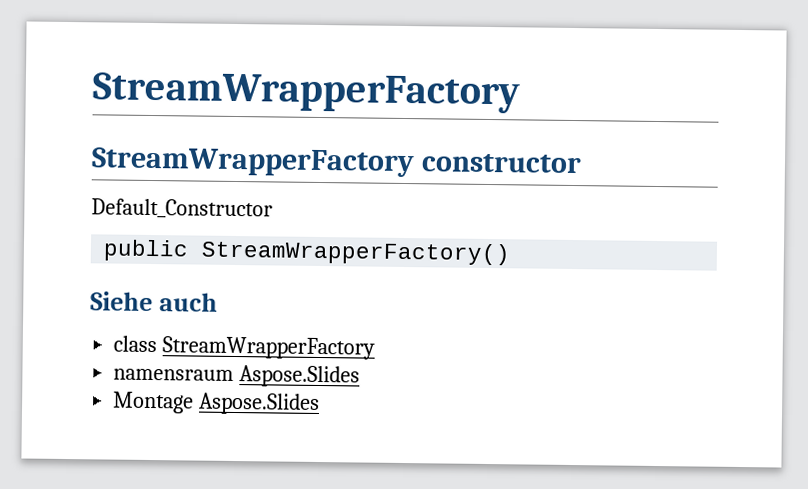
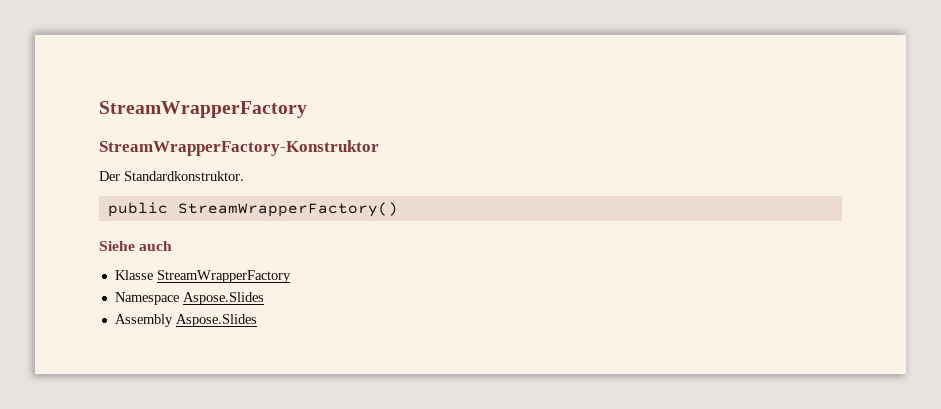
[92,72,520,114] [91,147,582,178] [91,198,273,220] StreamWrapperFactory // StreamWrapperFactory constructor // Default_Constructor -> [99,101,307,118] [99,140,379,156] [99,171,244,181] StreamWrapperFactory // StreamWrapperFactory-Konstruktor // Der Standardkonstruktor.
[113,335,376,360] [113,368,235,381] class StreamWrapperFactory // namensraum -> [114,270,291,283] [114,292,179,305] Klasse StreamWrapperFactory // Namespace
[112,391,195,414] Montage -> [114,314,173,327] Assembly

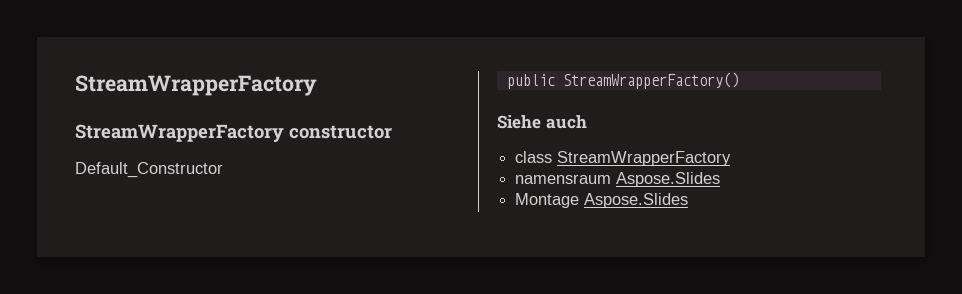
[99,101,307,118] [99,140,379,156] [99,171,244,181] StreamWrapperFactory // StreamWrapperFactory-Konstruktor // Der Standardkonstruktor. -> [75,75,317,96] [75,124,392,142] [75,162,223,178] StreamWrapperFactory // StreamWrapperFactory constructor // Default_Constructor
[114,270,291,283] [114,292,179,305] Klasse StreamWrapperFactory // Namespace -> [515,151,732,166] [515,174,612,184] class StreamWrapperFactory // namensraum
[114,314,173,327] Assembly -> [515,193,580,208] Montage

